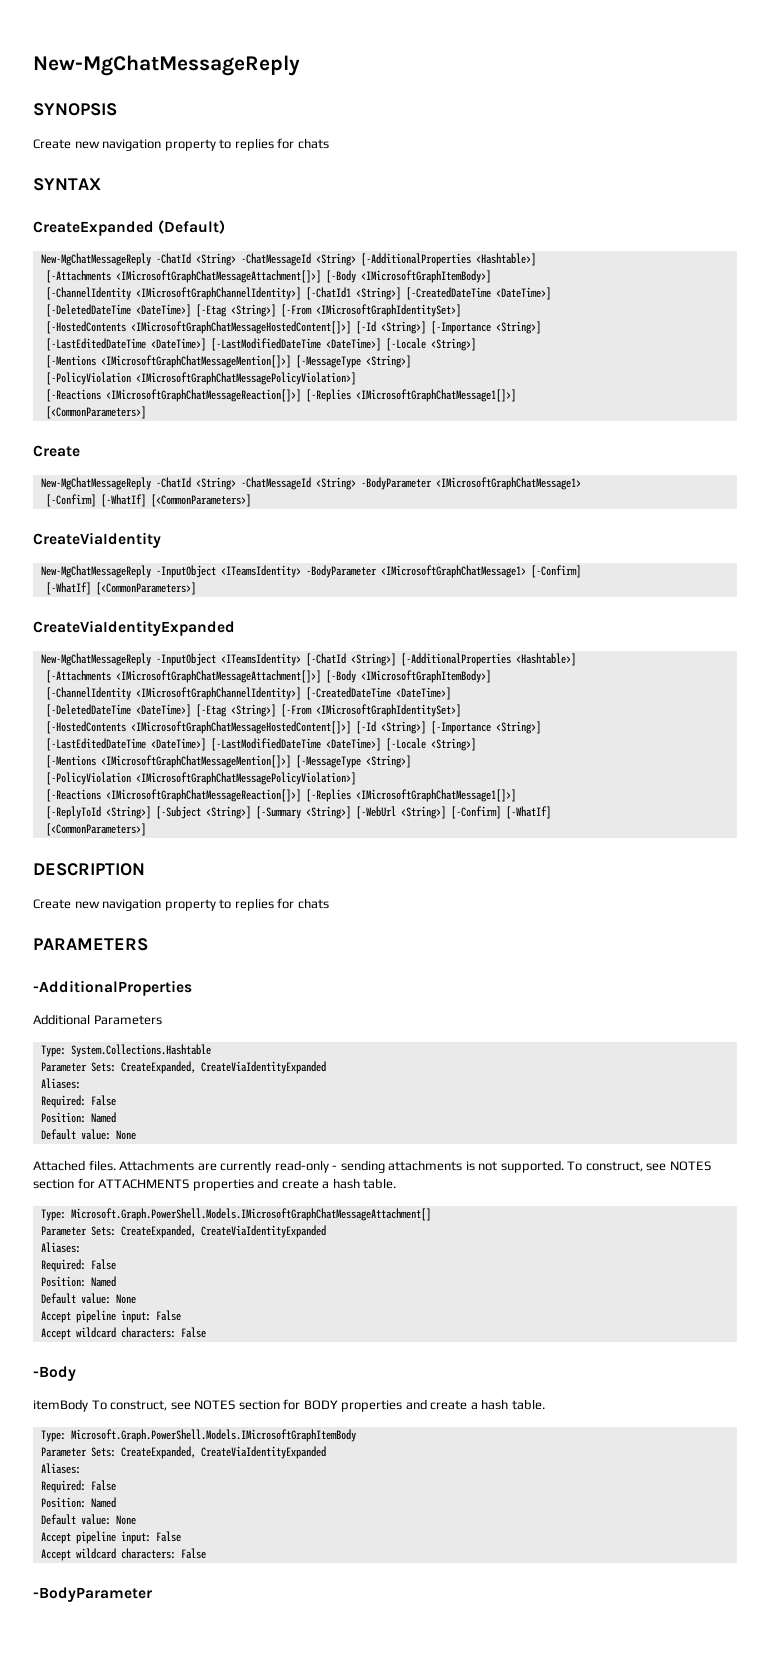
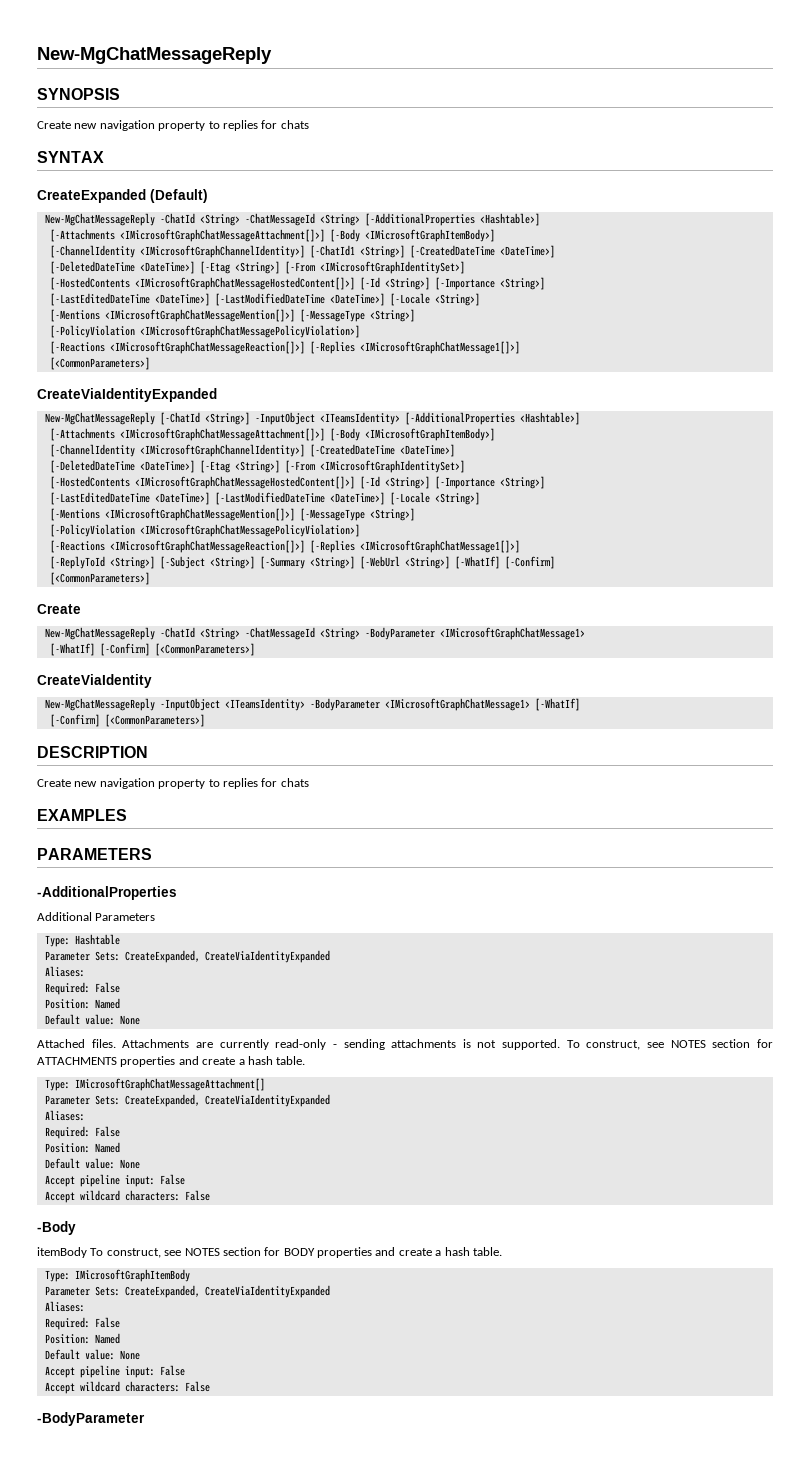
[33,445,80,457] [40,477,581,490] [45,494,251,507] [33,532,161,548] [40,565,581,578] [45,582,196,595] [33,620,235,636] [40,653,396,666] Create // New-MgChatMessageReply -ChatId <String> -ChatMessageId <String> -BodyParameter <IMicrosoftGraphChatMessage1> // [-Confirm] [-WhatIf] [<CommonParameters>] // CreateViaIdentity // New-MgChatMessageReply -InputObject <ITeamsIdentity> -BodyParameter <IMicrosoftGraphChatMessage1> [-Confirm] // [-WhatIf] [<CommonParameters>] // CreateViaIdentityExpanded // New-MgChatMessageReply -InputObject <ITeamsIdentity> [-ChatId <String>] -> [37,388,217,402] [44,412,400,425] CreateViaIdentityExpanded // New-MgChatMessageReply [-ChatId <String>] -InputObject <ITeamsIdentity>
[450,806,501,819] [-Confirm] -> [454,556,555,569] [49,572,150,585] [37,604,81,614] [44,627,585,640] [49,643,255,656] [37,674,152,688] [44,698,530,711] [-WhatIf] [-Confirm] // [<CommonParameters>] // Create // New-MgChatMessageReply -ChatId <String> -ChatMessageId <String> -BodyParameter <IMicrosoftGraphChatMessage1> // [-WhatIf] [-Confirm] [<CommonParameters>] // CreateViaIdentity // New-MgChatMessageReply -InputObject <ITeamsIdentity> -BodyParameter <IMicrosoftGraphChatMessage1>
(551, 812) none -> [49,714,100,727] [-Confirm]
(329, 903) none -> [37,809,127,821] // EXAMPLES
[70,1044,211,1057] System.Collections.Hashtable -> [74,934,120,945] Hashtable
[70,1208,431,1221] Microsoft.Graph.PowerShell.Models.IMicrosoftGraphChatMessageAttachment[] -> [74,1078,265,1091] IMicrosoftGraphChatMessageAttachment[]
[70,1429,356,1442] Microsoft.Graph.PowerShell.Models.IMicrosoftGraphItemBody -> [74,1269,190,1282] IMicrosoftGraphItemBody

